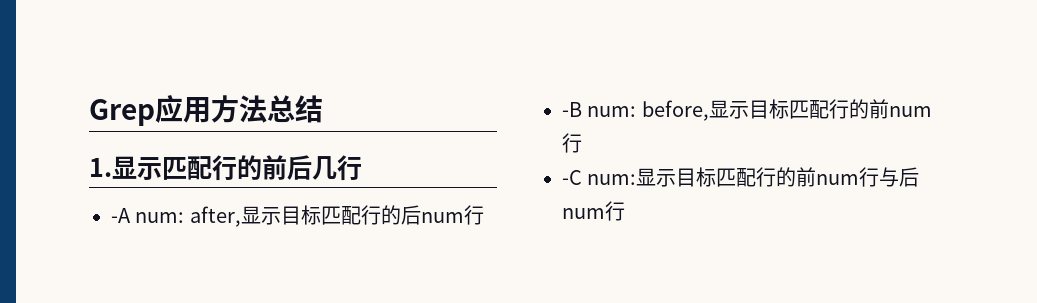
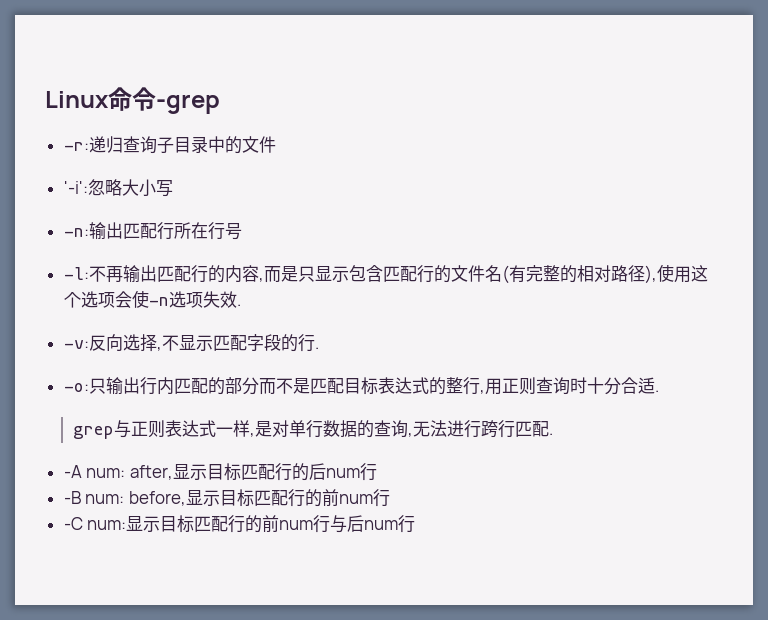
[89,95,323,126] [89,155,362,181] Grep应用方法总结 // 1.显示匹配行的前后几行 -> [45,87,220,114] [63,136,276,154] [63,179,173,197] [63,222,242,240] [63,264,708,284] [63,290,241,308] [63,334,319,352] [63,377,659,395] [72,420,553,439] Linux命令-grep // -r:递归查询子目录中的文件 // '-i':忽略大小写 // -n:输出匹配行所在行号 // -l:不再输出匹配行的内容,而是只显示包含匹配行的文件名(有完整的相对路径),使用这个选项会使-n选项失效. // -v:反向选择,不显示匹配字段的行. // -o:只输出行内匹配的部分而不是匹配目标表达式的整行,用正则查询时十分合适. // grep与正则表达式一样,是对单行数据的查询,无法进行跨行匹配.

